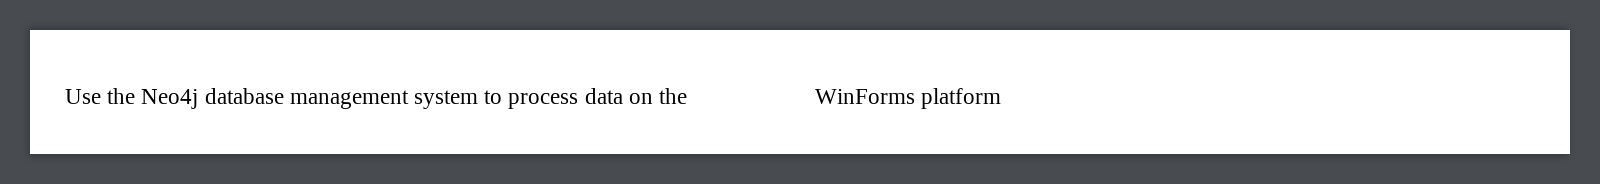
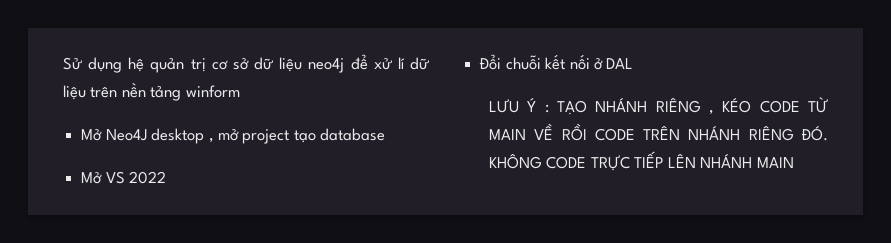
[65,88,1002,109] Use the Neo4j database management system to process data on the WinForms platform -> [63,54,429,73] [63,82,240,101] [81,128,386,144] [81,171,167,184] [479,54,634,70] [488,97,828,115] [488,123,828,141] [488,151,794,171] Sử dụng hệ quản trị cơ sở dữ liệu neo4j để xử lí dữ liệu trên nền tảng winform // Mở Neo4J desktop , mở project tạo database // Mở VS 2022 // Đổi chuỗi kết nối ở DAL // LƯU Ý : TẠO NHÁNH RIÊNG , KÉO CODE TỪ MAIN VỀ RỒI CODE TRÊN NHÁNH RIÊNG ĐÓ. KHÔNG CODE TRỰC TIẾP LÊN NHÁNH MAIN

